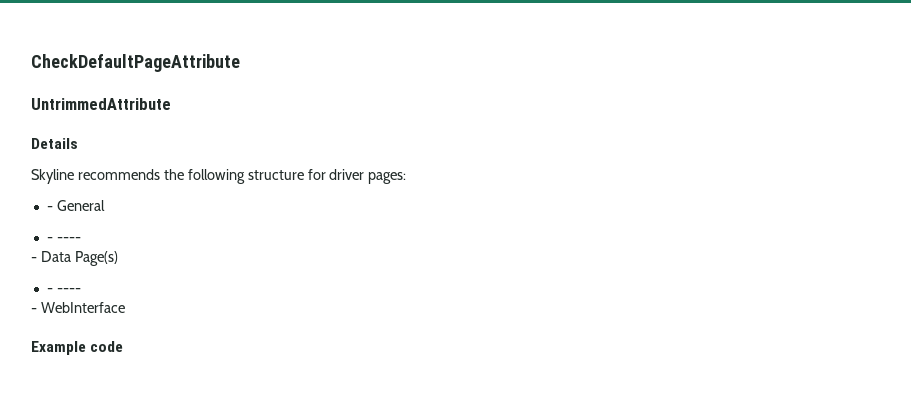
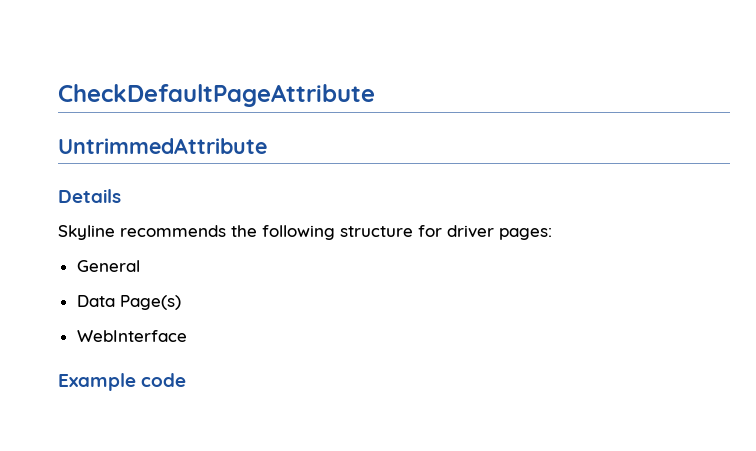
[46,206,53,211] - -> (552, 234) none
[46,237,81,242] [31,257,37,262] - ---- // - -> (140, 266) none
[46,288,81,293] [31,308,37,313] - ---- // - -> (181, 302) none

